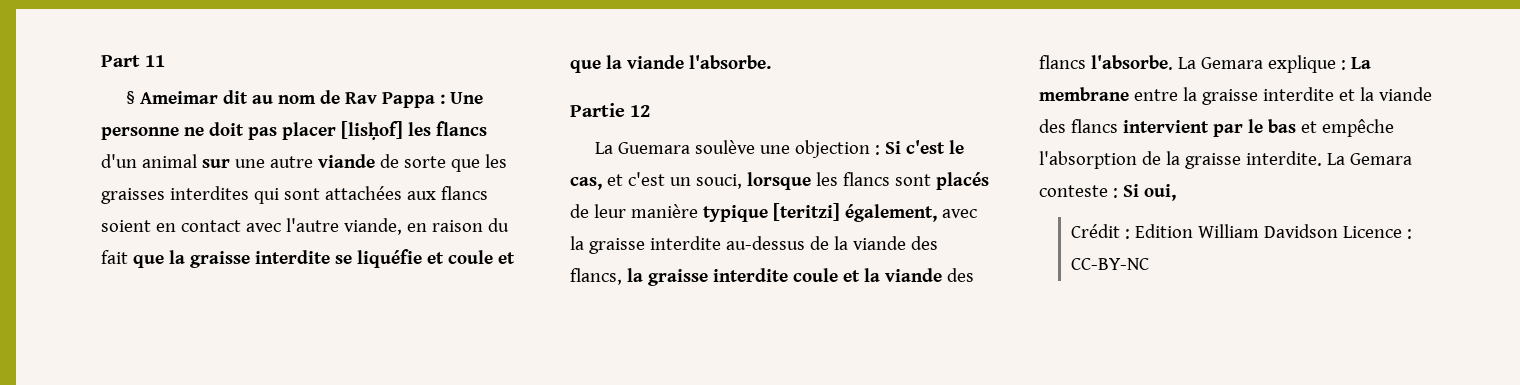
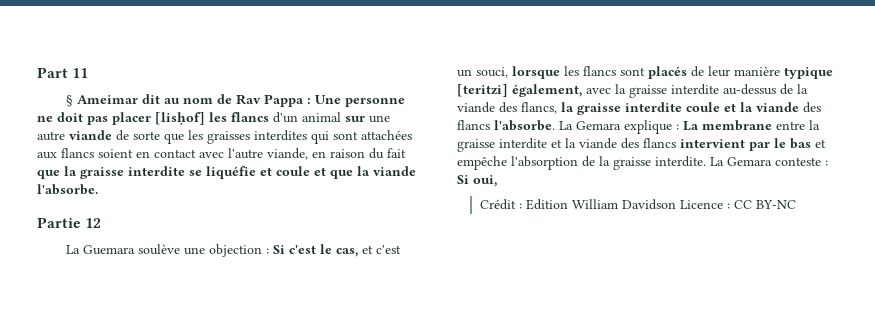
[1070,258,1149,270] CC-BY-NC -> [734,200,797,209] CC BY-NC

